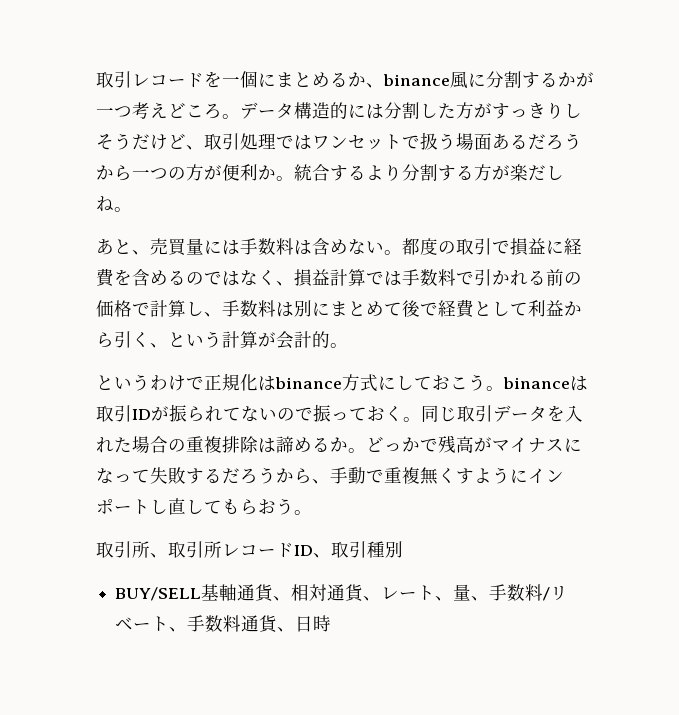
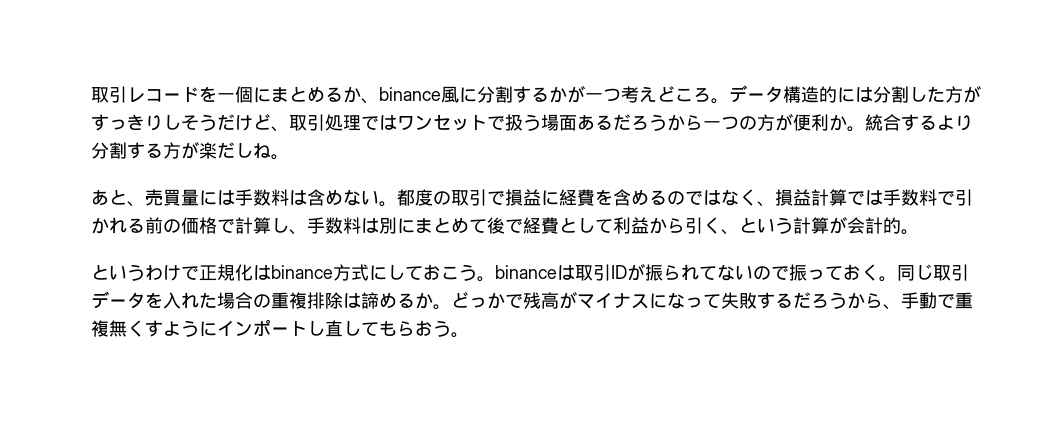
[96,541,403,558] [115,584,569,602] [115,615,332,633] // 取引所、取引所レコードID、取引種別 // BUY/SELL基軸通貨、相対通貨、レート、量、手数料/リベート、手数料通貨、日時 -> (469, 335) none

